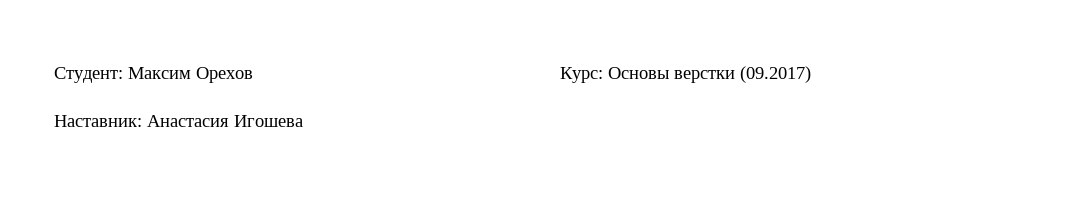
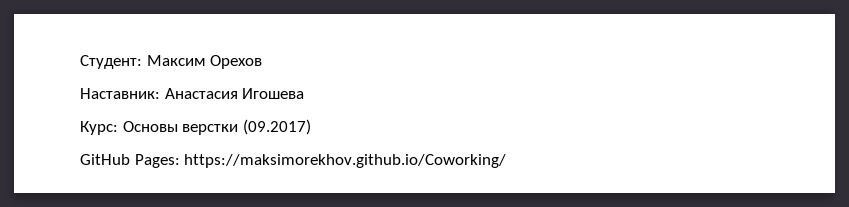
(811, 74) none -> [80,154,507,168] // GitHub Pages: https://maksimorekhov.github.io/Coworking/

